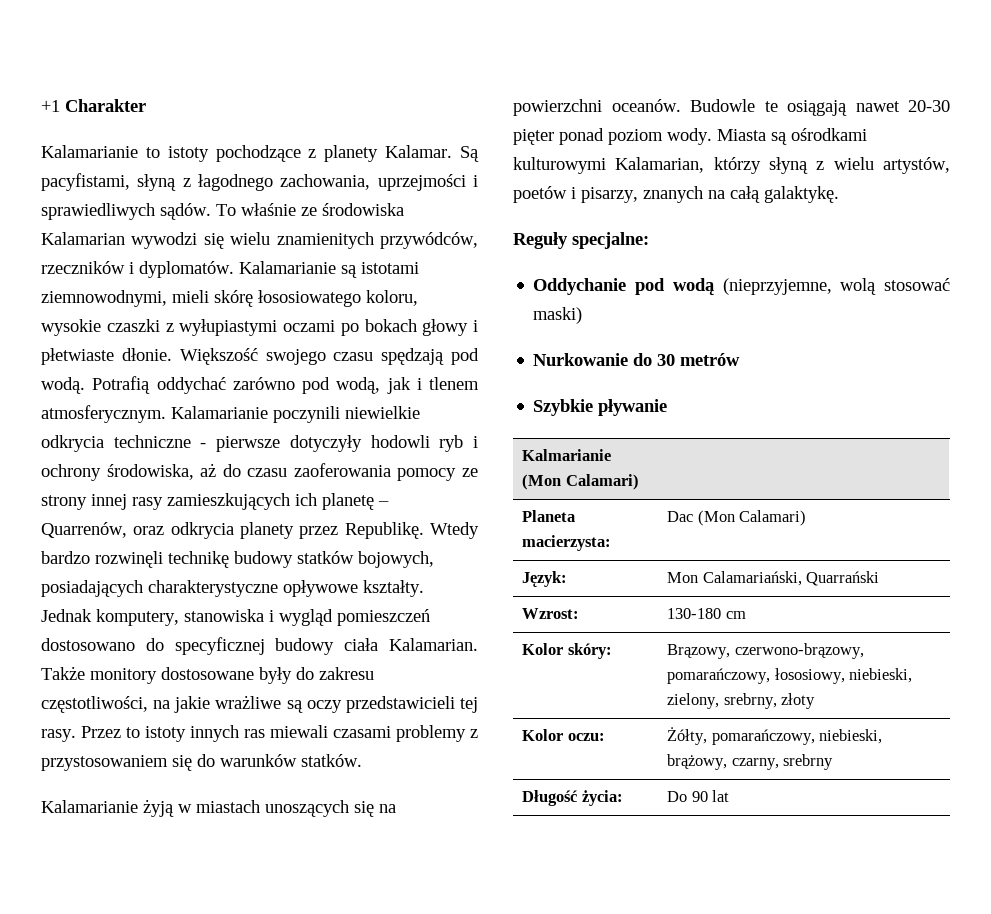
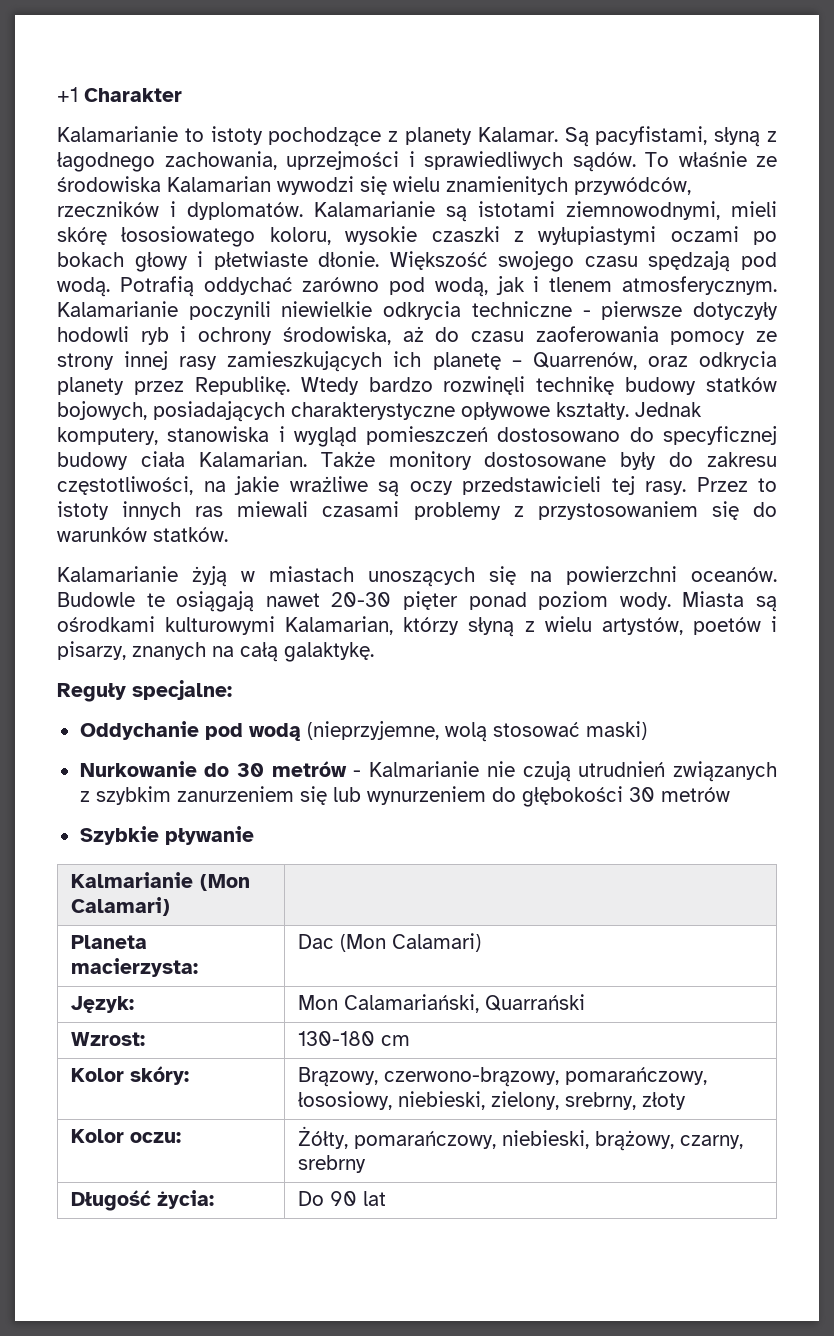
(741, 359) none -> [353,761,778,782] [79,786,730,807] - Kalmarianie nie czują utrudnień związanych z szybkim zanurzeniem się lub wynurzeniem do głębokości 30 metrów

